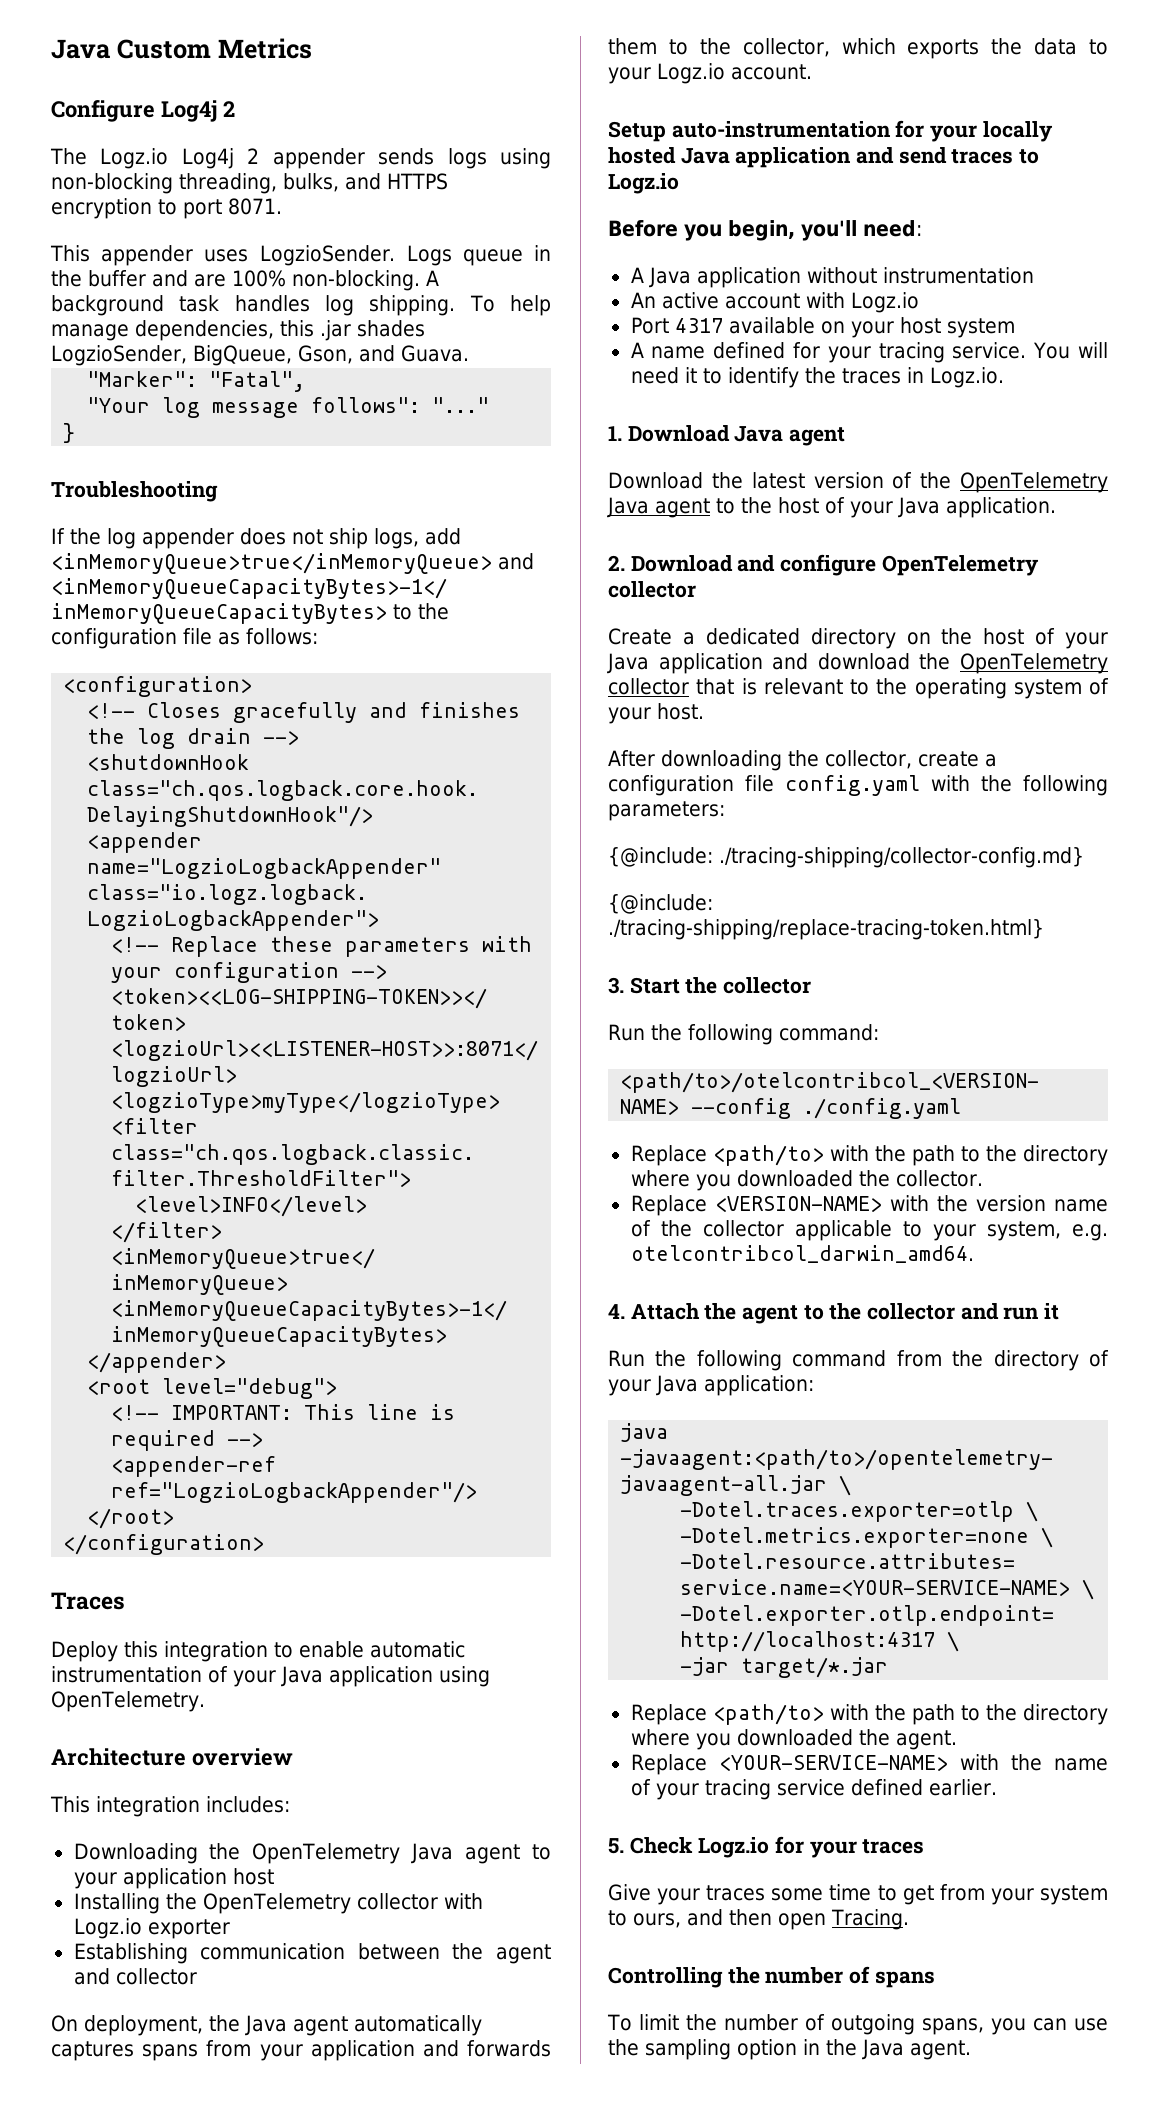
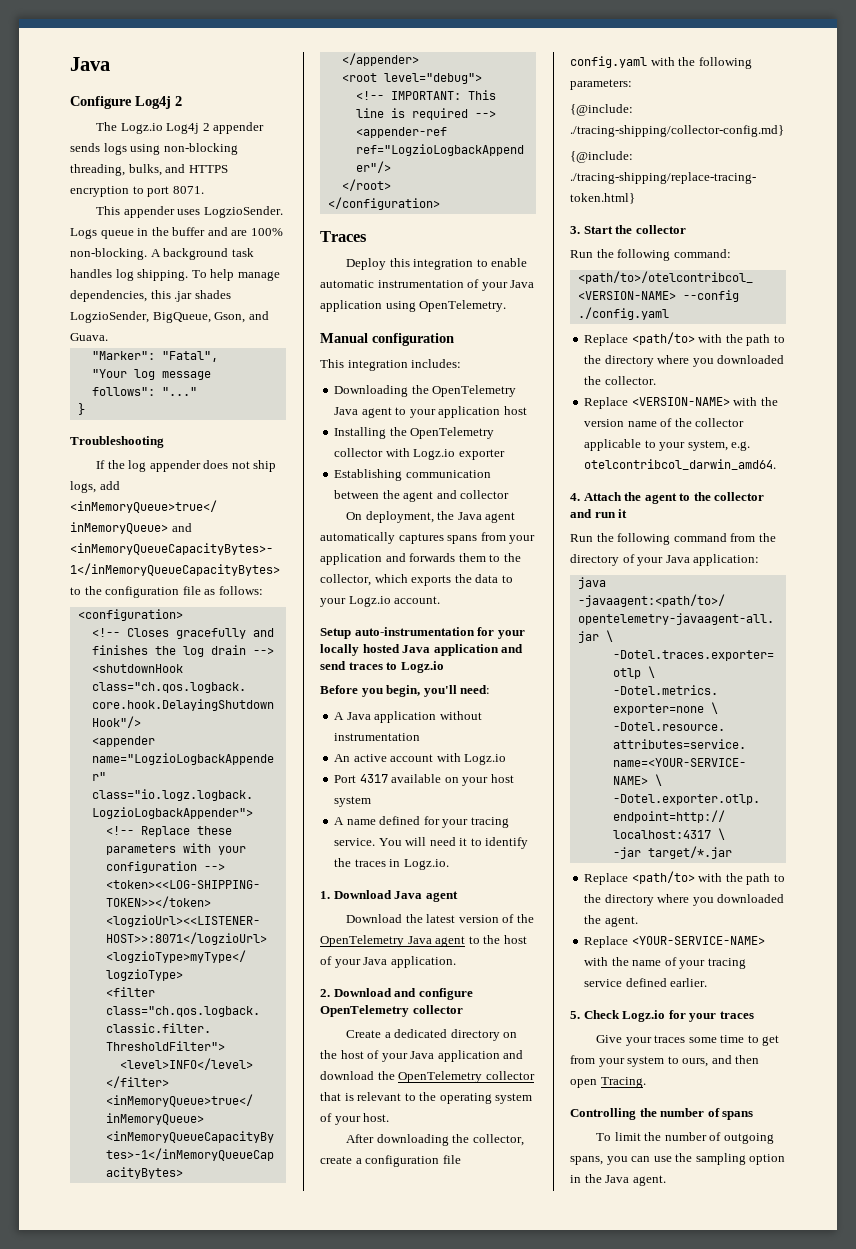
[51,38,312,59] Java Custom Metrics -> [70,57,110,71] Java
[51,1748,293,1766] Architecture overview -> [320,333,454,346] Manual configuration

